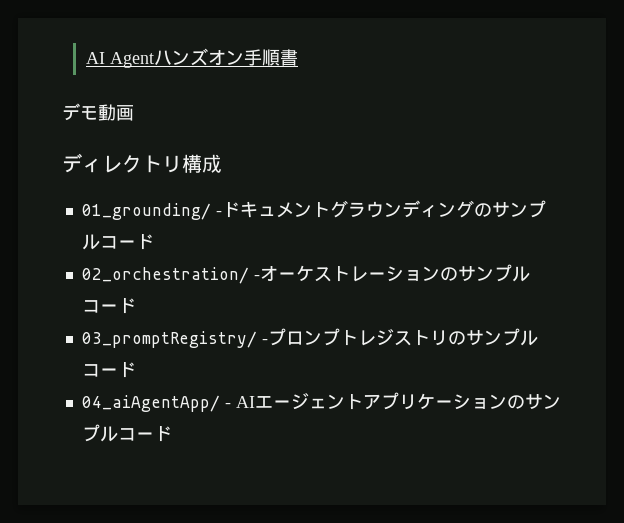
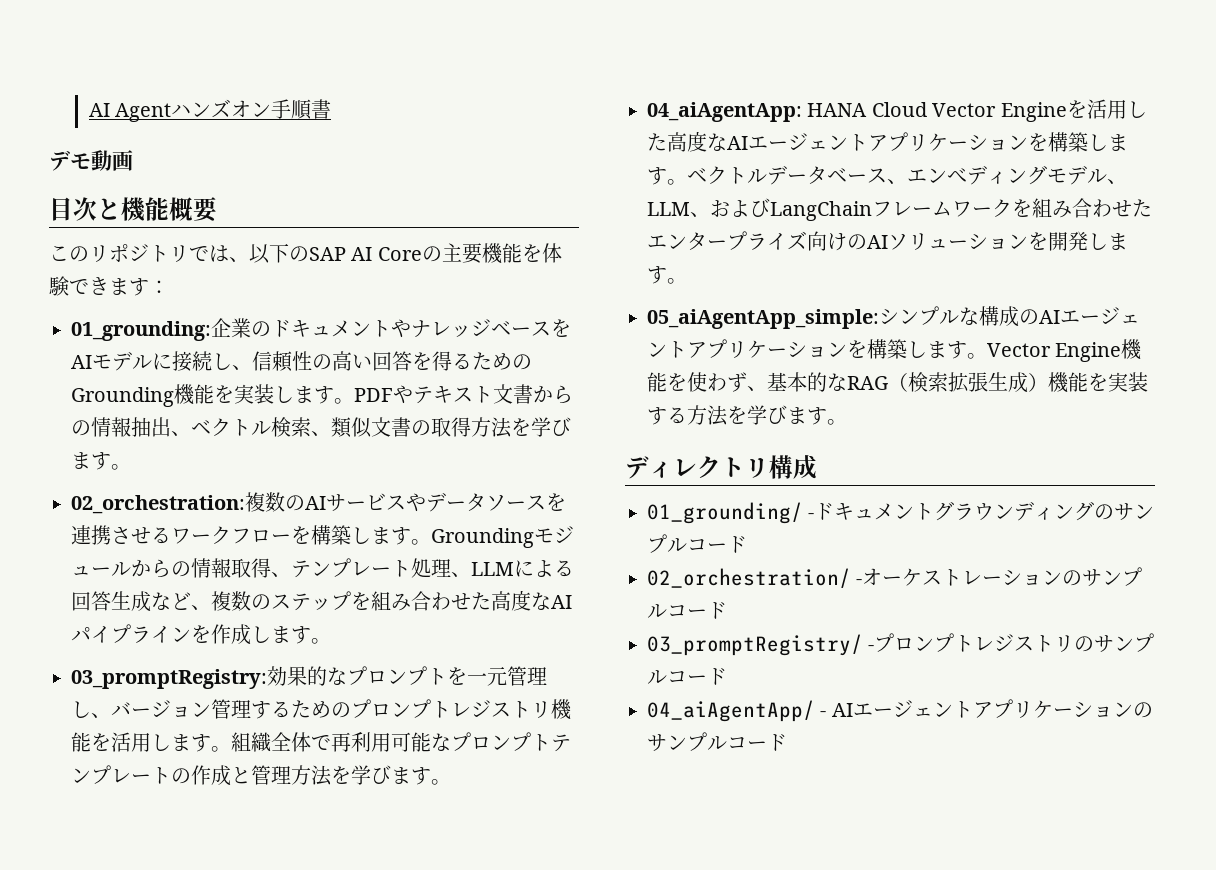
(134, 113) none -> [49,197,218,222] [49,243,562,264] [48,276,169,296] [71,318,571,341] [71,351,532,372] [71,384,573,407] [71,417,571,438] [71,452,131,470] [71,492,566,514] [71,525,574,548] [71,558,574,578] [71,590,572,612] [71,624,331,645] [71,666,547,689] [71,699,572,720] [71,732,571,752] [71,765,451,786] [647,99,1147,122] [647,131,1128,152] [647,165,1127,185] [647,198,1152,221] [647,231,1128,251] [647,266,687,284] [647,306,1140,329] [647,339,1143,362] [647,372,1148,393] [647,405,847,426] // 目次と機能概要 // このリポジトリでは、以下のSAP AI Coreの主要機能を体験できます： // 01_grounding:企業のドキュメントやナレッジベースをAIモデルに接続し、信頼性の高い回答を得るためのGrounding機能を実装します。PDFやテキスト文書からの情報抽出、ベクトル検索、類似文書の取得方法を学びます。 // 02_orchestration:複数のAIサービスやデータソースを連携させるワークフローを構築します。Groundingモジュールからの情報取得、テンプレート処理、LLMによる回答生成など、複数のステップを組み合わせた高度なAIパイプラインを作成します。 // 03_promptRegistry:効果的なプロンプトを一元管理し、バージョン管理するためのプロンプトレジストリ機能を活用します。組織全体で再利用可能なプロンプトテンプレートの作成と管理方法を学びます。 // 04_aiAgentApp: HANA Cloud Vector Engineを活用した高度なAIエージェントアプリケーションを構築します。ベクトルデータベース、エンべディングモデル、LLM、およびLangChainフレームワークを組み合わせたエンタープライズ向けのAIソリューションを開発します。 // 05_aiAgentApp_simple:シンプルな構成のAIエージェントアプリケーションを構築します。Vector Engine機能を使わず、基本的なRAG（検索拡張生成）機能を実装する方法を学びます。

